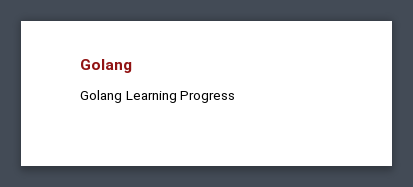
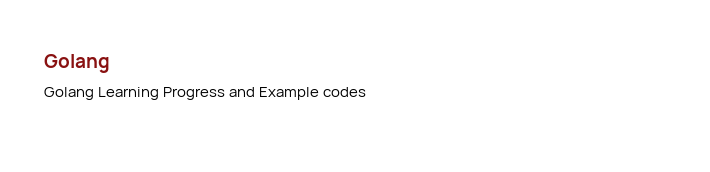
(236, 97) none -> [229,87,367,100] and Example codes

